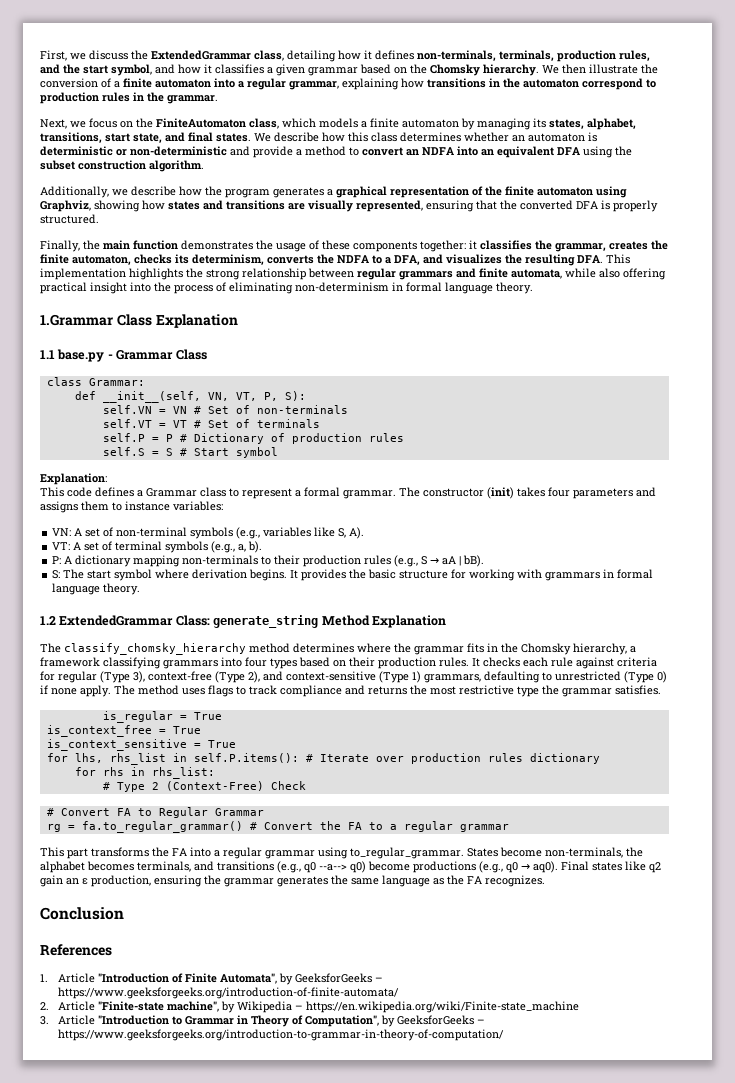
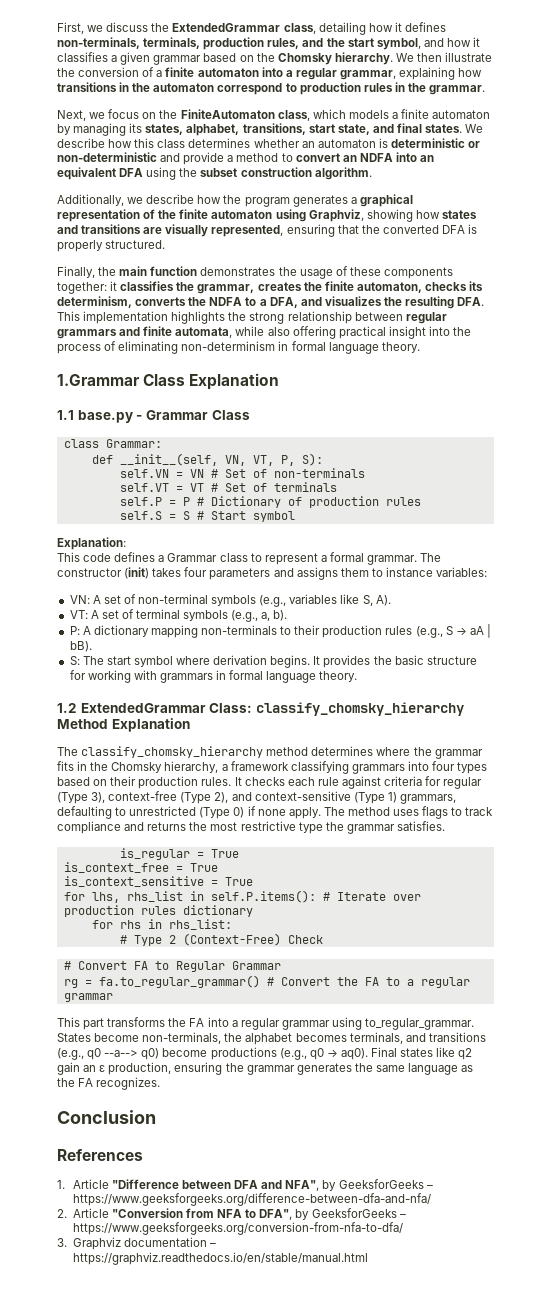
[213,615,319,628] generate_string -> [255,702,464,716] classify_chomsky_hierarchy
[98,973,384,985] [58,987,400,999] "Introduction of Finite Automata", by GeeksforGeeks – https://www.geeksforgeeks.org/introduction-of-finite-automata/ -> [111,1179,433,1191] [72,1193,431,1206] "Difference between DFA and NFA", by GeeksforGeeks – https://www.geeksforgeeks.org/difference-between-dfa-and-nfa/
[98,1001,580,1013] [40,1015,486,1027] [58,1029,505,1041] "Finite-state machine", by Wikipedia – https://en.wikipedia.org/wiki/Finite-state_machine // 3. Article "Introduction to Grammar in Theory of Computation", by GeeksforGeeks – https://www.geeksforgeeks.org/introduction-to-grammar-in-theory-of-computation/ -> [111,1208,406,1220] [72,1222,403,1235] [57,1237,217,1250] [72,1252,368,1265] "Conversion from NFA to DFA", by GeeksforGeeks – https://www.geeksforgeeks.org/conversion-from-nfa-to-dfa/ // 3. Graphviz documentation – https://graphviz.readthedocs.io/en/stable/manual.html

